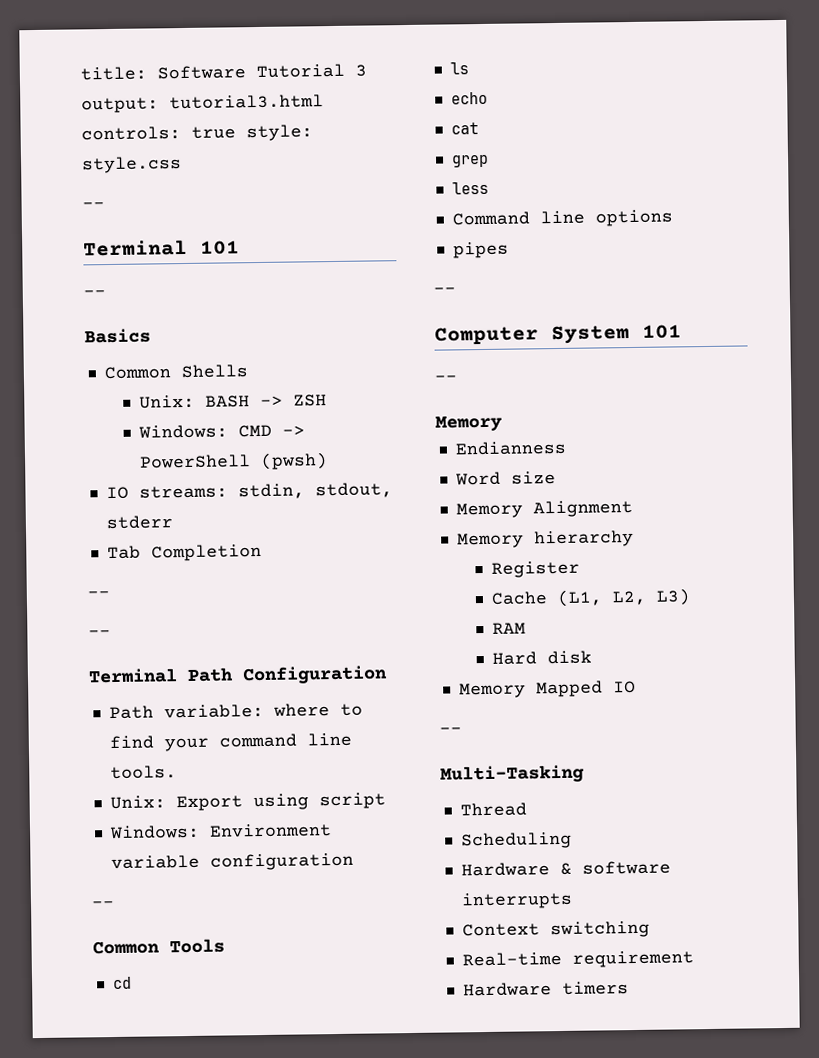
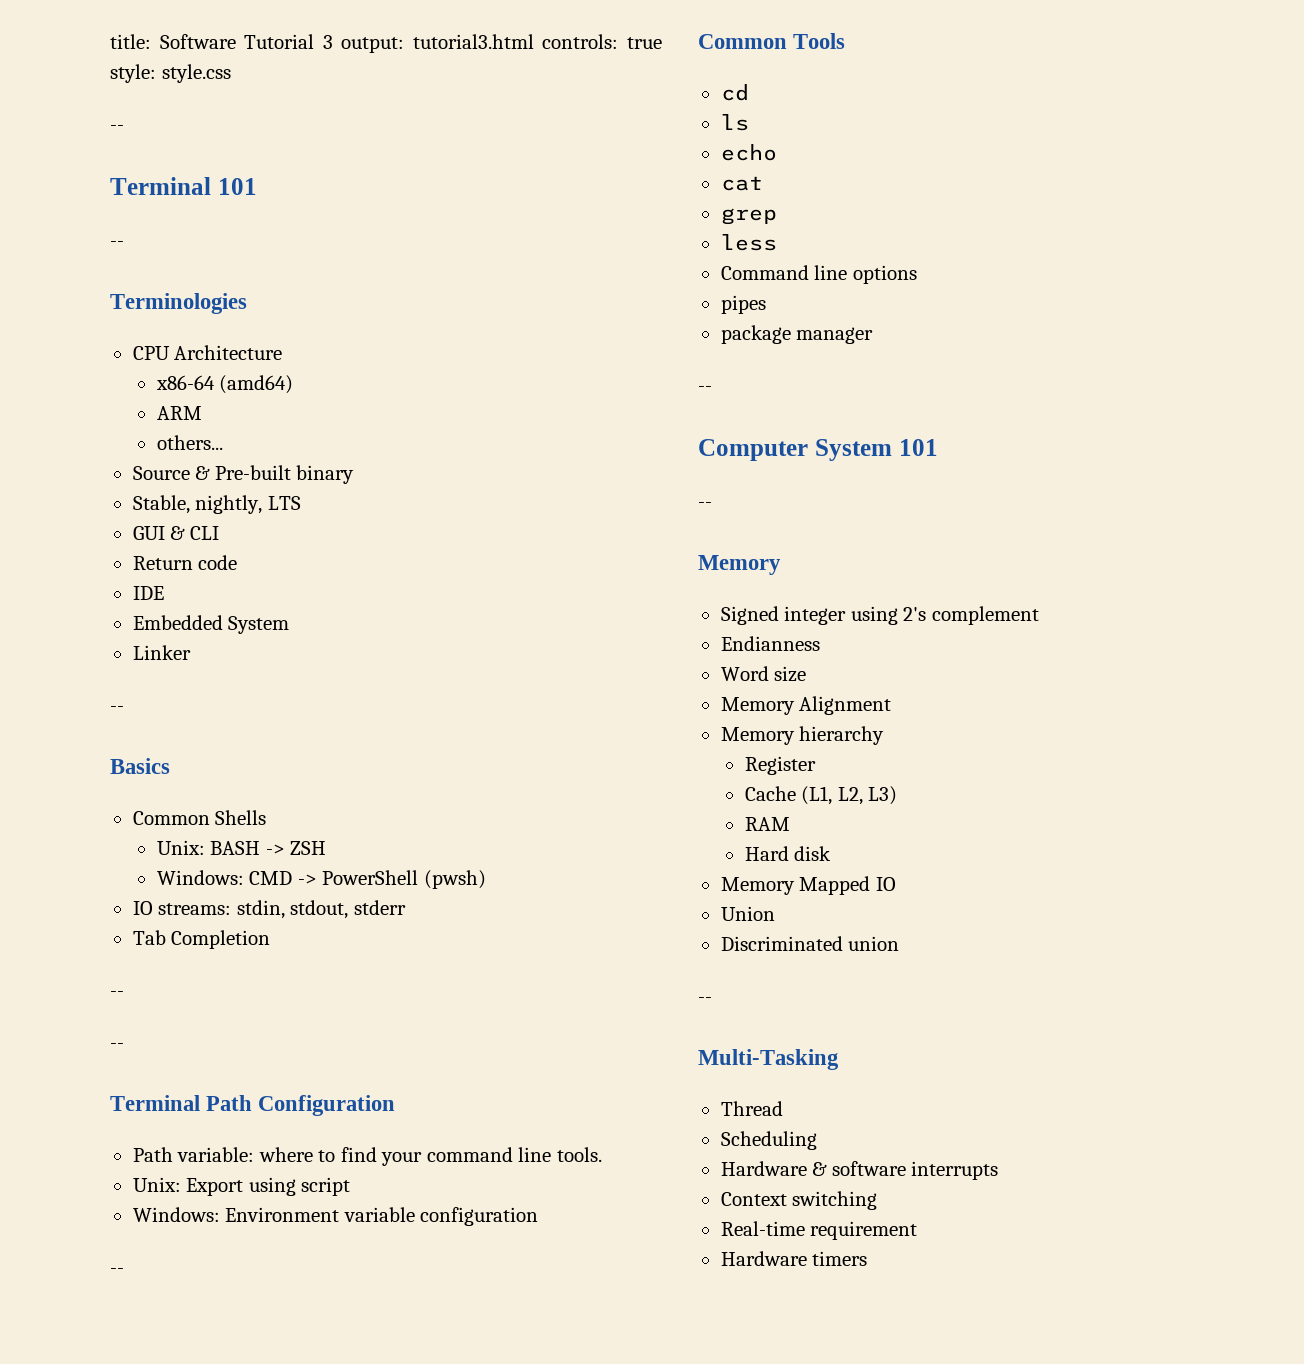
(106, 293) none -> [110,293,247,314] [132,345,283,360] [155,375,294,394] [156,406,202,420] [156,435,223,450] [132,465,355,484] [132,495,301,514] [132,526,219,540] [132,555,238,570] [132,586,164,600] [132,615,290,634] [132,645,191,660] [110,706,124,712] // Terminologies // CPU Architecture // x86-64 (amd64) // ARM // others... // Source & Pre-built binary // Stable, nightly, LTS // GUI & CLI // Return code // IDE // Embedded System // Linker // --
(509, 250) none -> [720,325,874,344] // package manager
(503, 423) none -> [720,606,1039,625] // Signed integer using 2's complement
(636, 687) none -> [720,906,775,921] [720,936,900,951] // Union // Discriminated union

